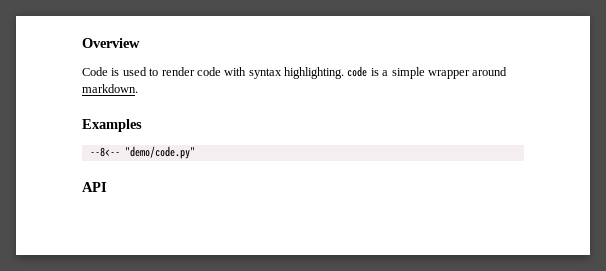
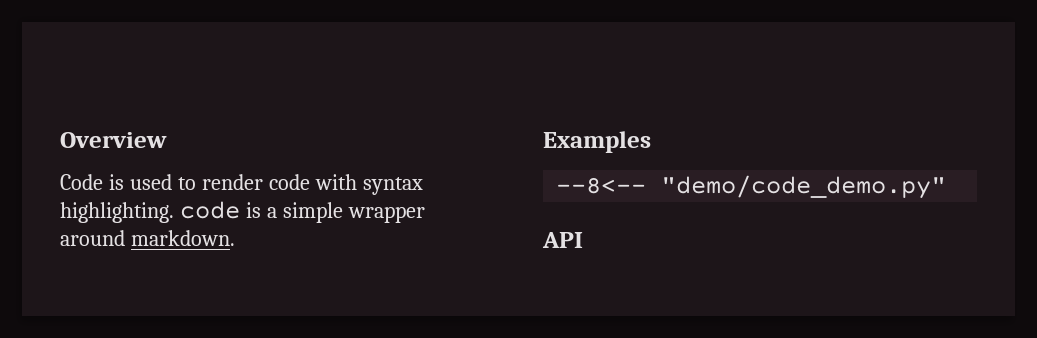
[124,146,195,159] "demo/code.py" -> [661,175,947,199] "demo/code_demo.py"

